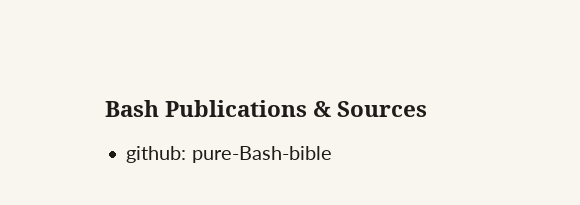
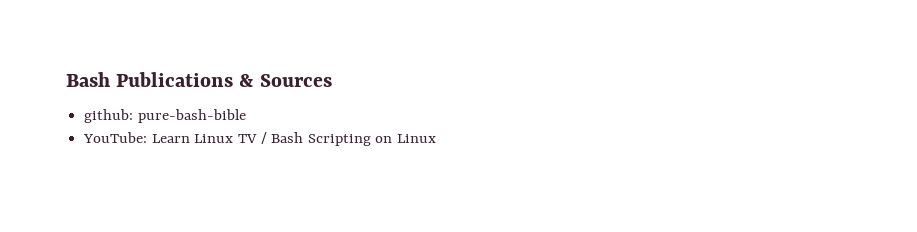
[191,146,332,163] pure-Bash-bible -> [137,109,246,123] [83,132,436,146] pure-bash-bible // YouTube: Learn Linux TV / Bash Scripting on Linux

